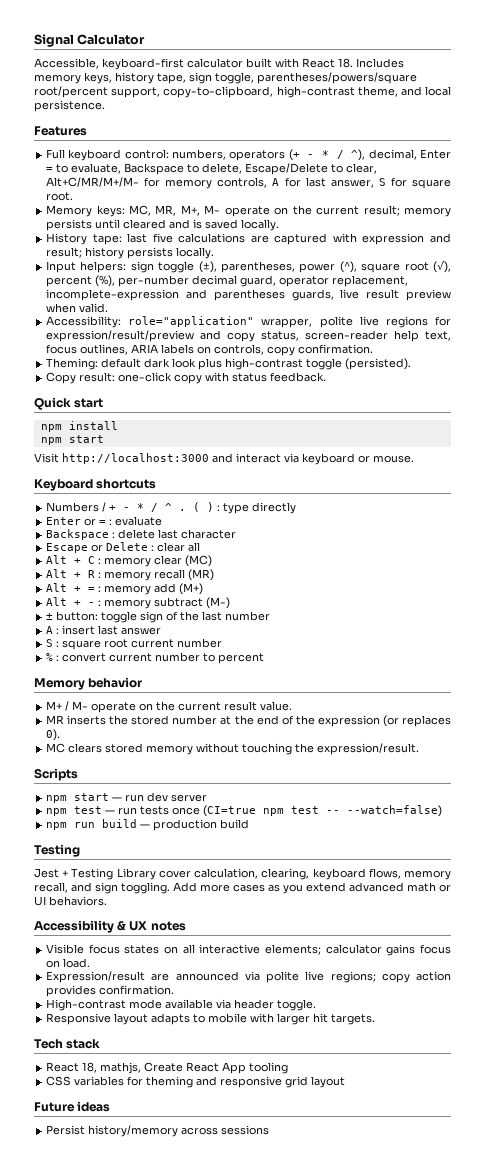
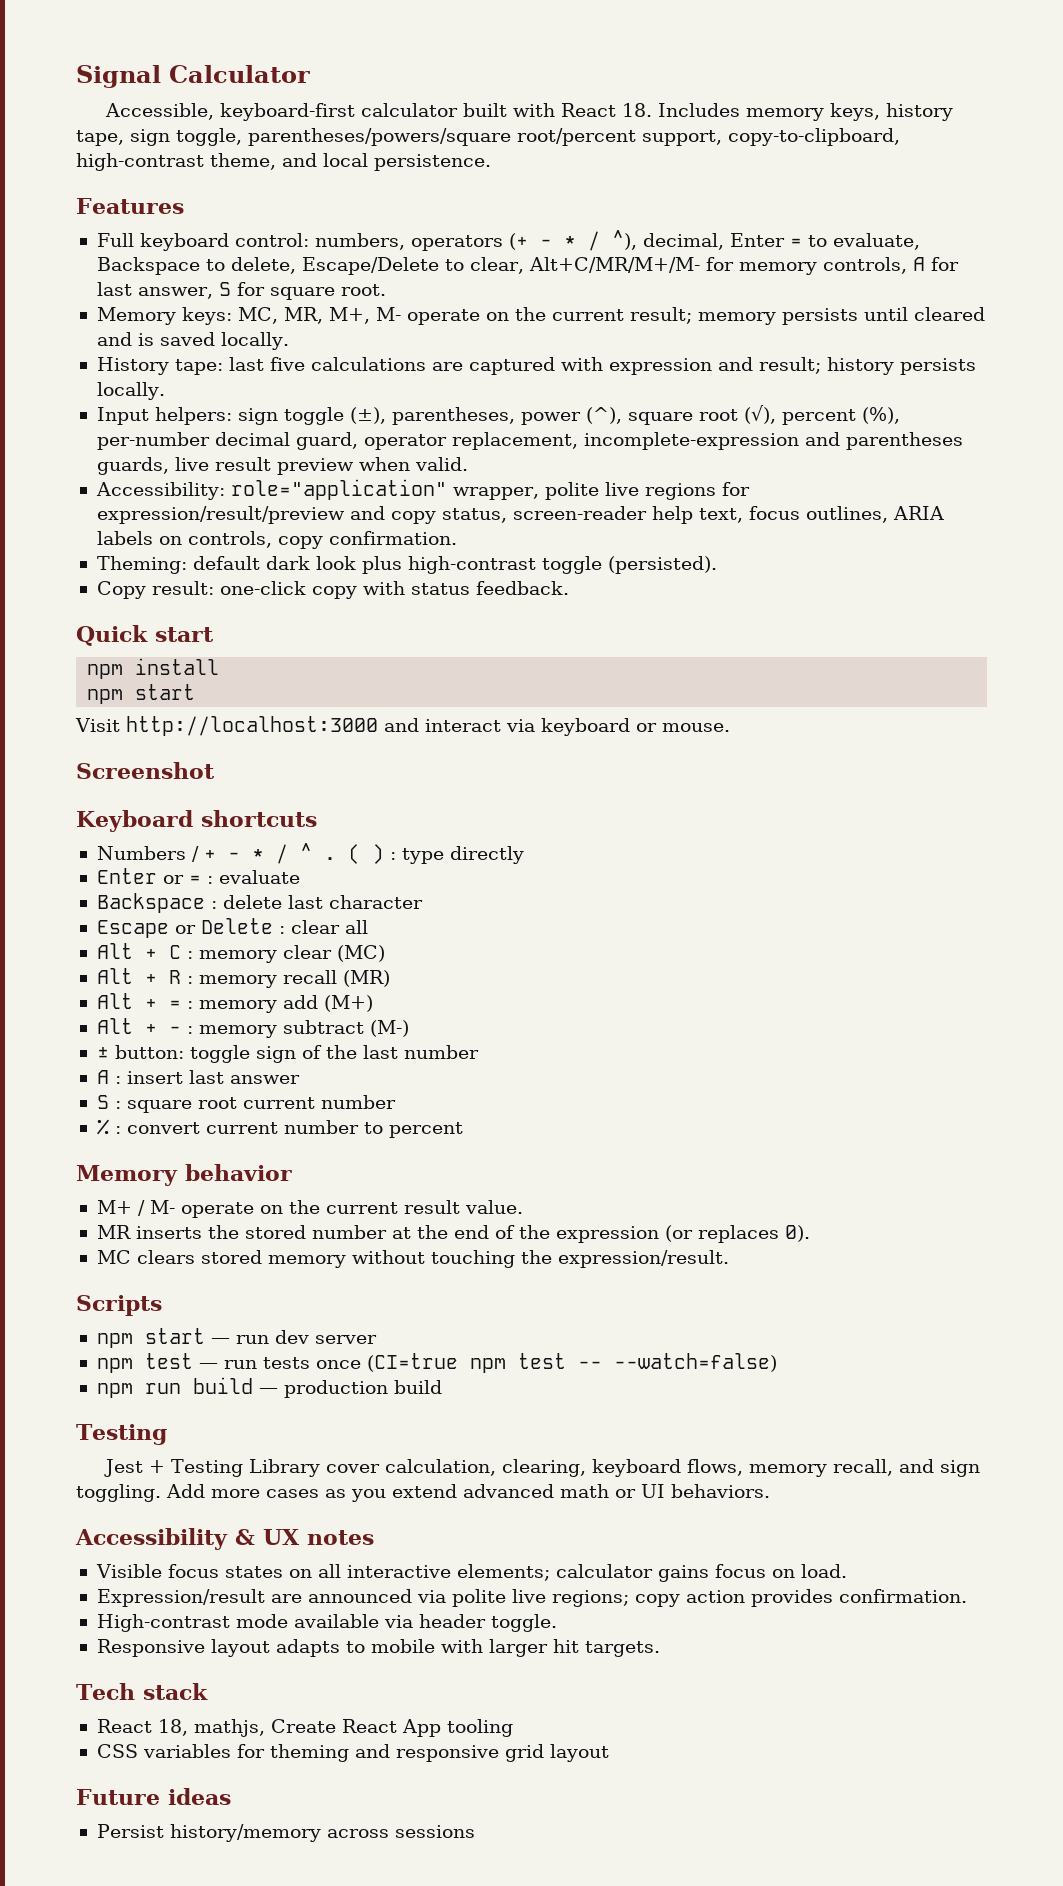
(414, 459) none -> [76,762,215,779] // Screenshot

